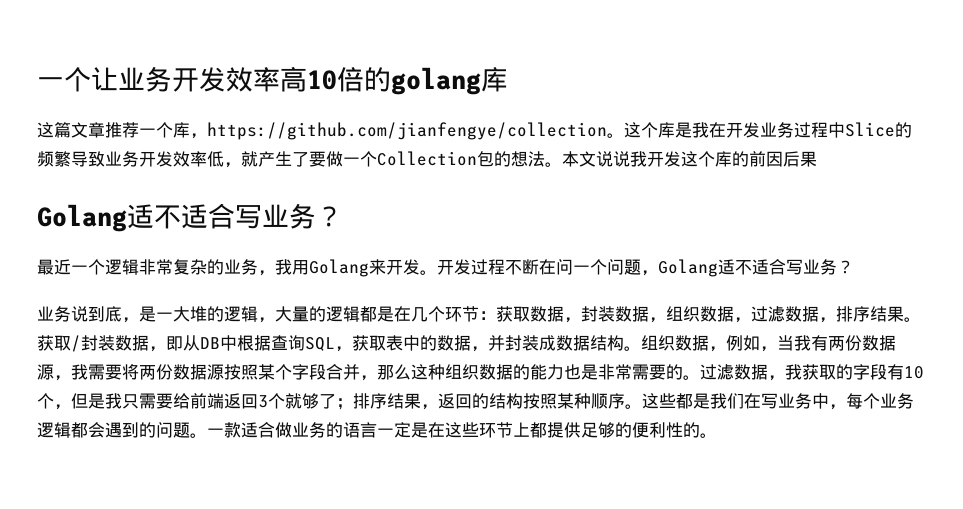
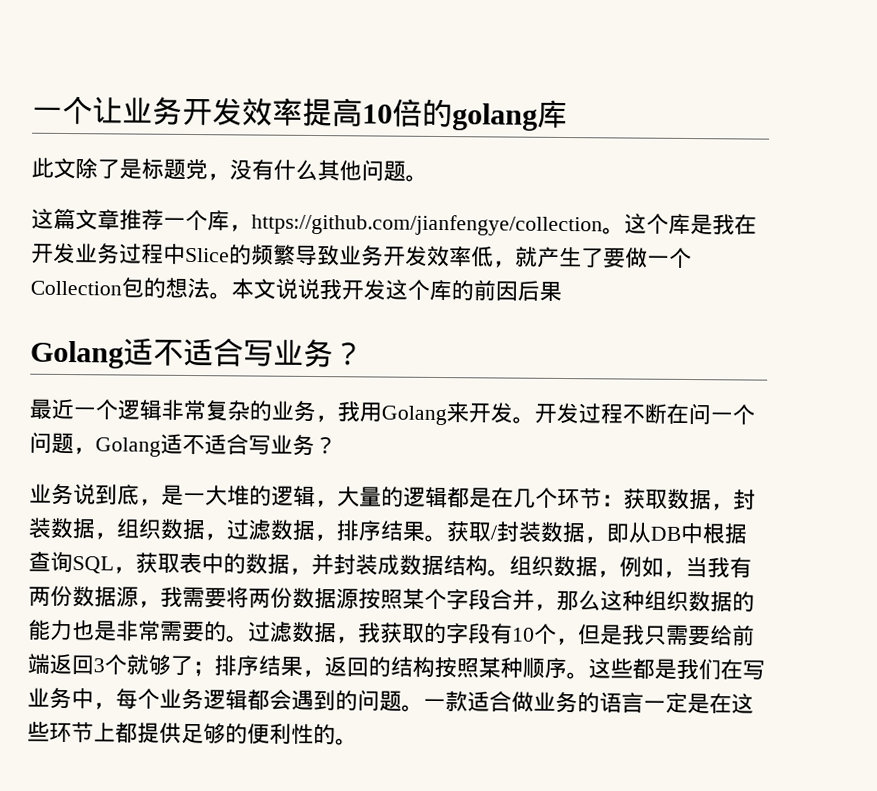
(280, 79) none -> [302,97,333,127] 提
(508, 79) none -> [31,157,428,182] // 此文除了是标题党，没有什么其他问题。

